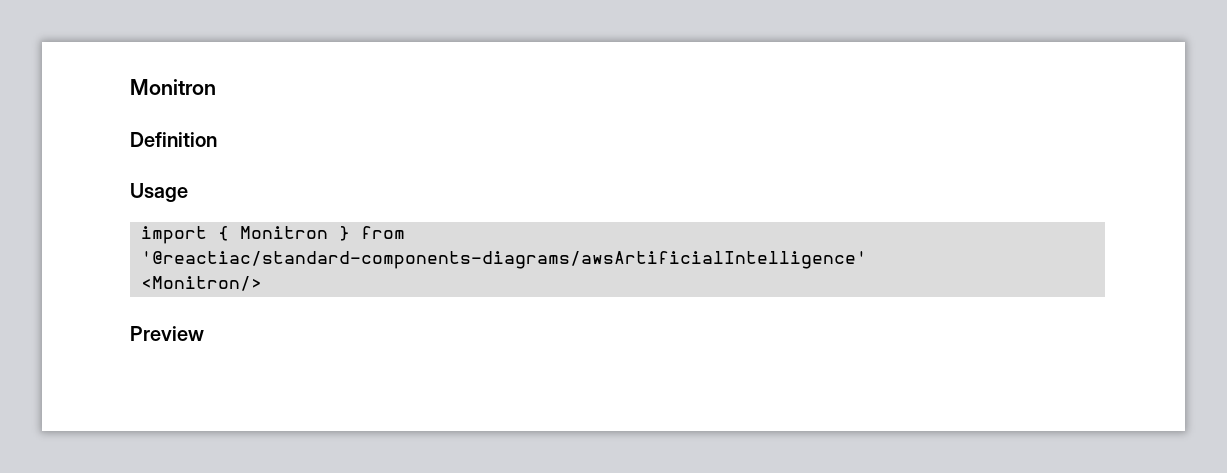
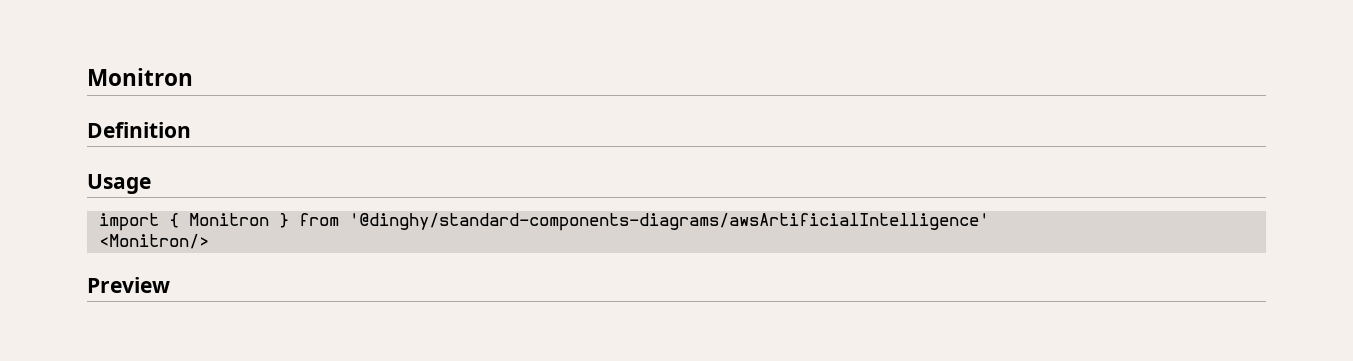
[140,251,867,269] '@reactiac/standard-components-diagrams/awsArtificialIntelligence' -> [349,213,989,231] '@dinghy/standard-components-diagrams/awsArtificialIntelligence'

